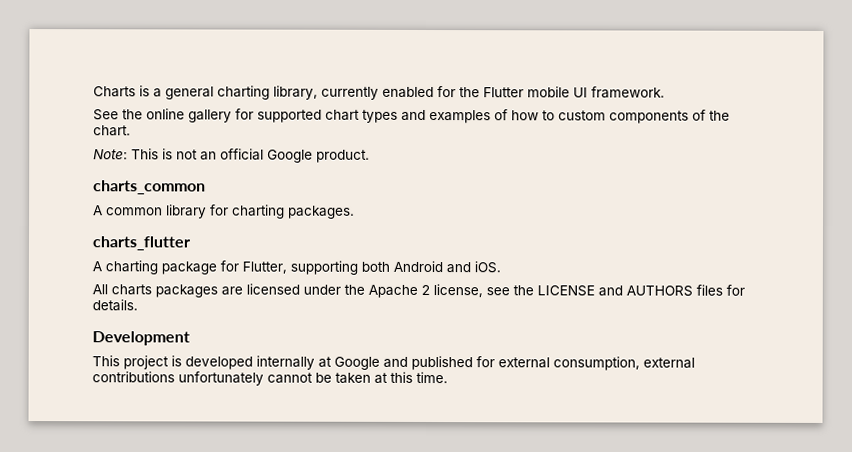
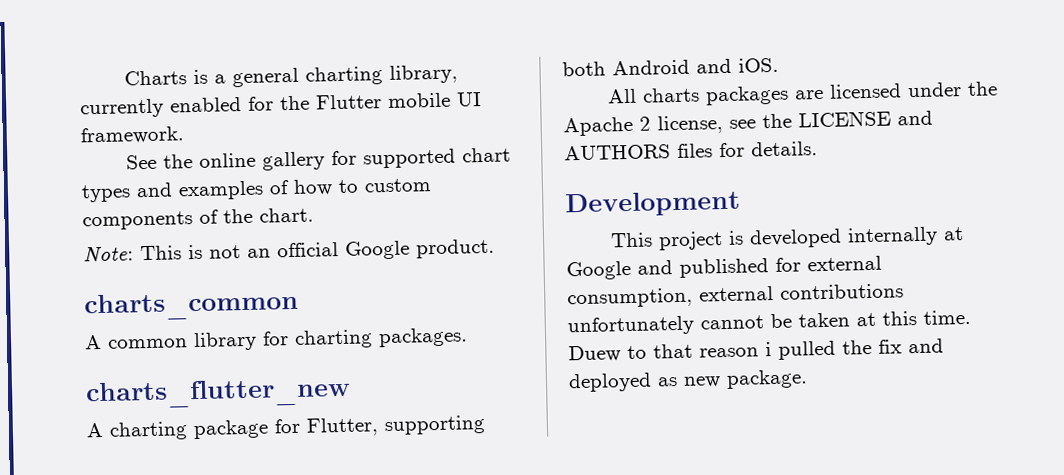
[92,236,190,251] charts_flutter -> [85,377,351,410] charts_flutter_new
(448, 377) none -> [568,338,944,363] [568,369,808,393] Duew to that reason i pulled the fix and deployed as new package.

